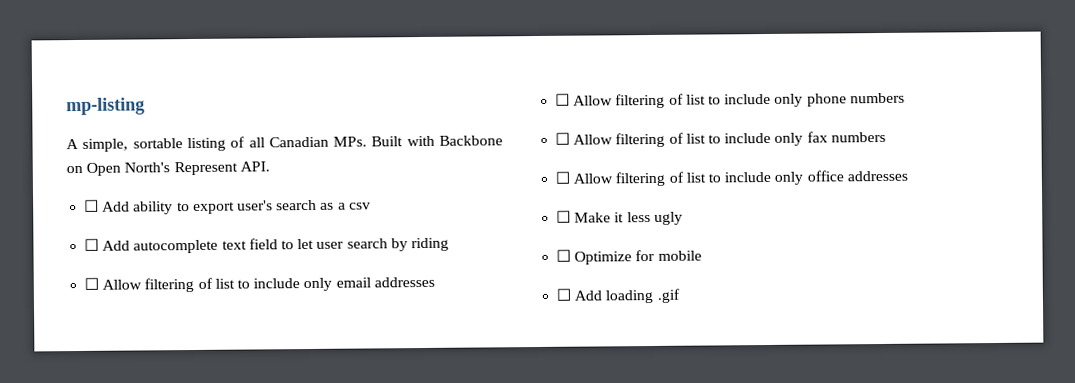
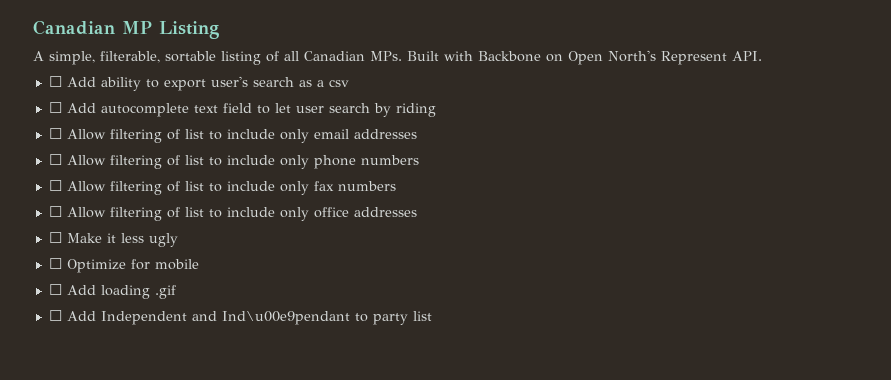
[66,97,145,116] mp-listing -> [33,20,219,39] Canadian MP Listing
(129, 145) none -> [100,51,160,63] filterable,
(680, 295) none -> [48,310,432,325] // ☐ Add Independent and Ind\u00e9pendant to party list

